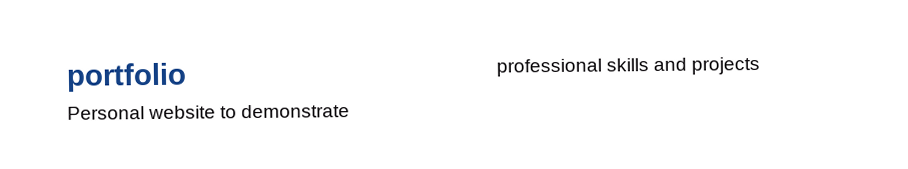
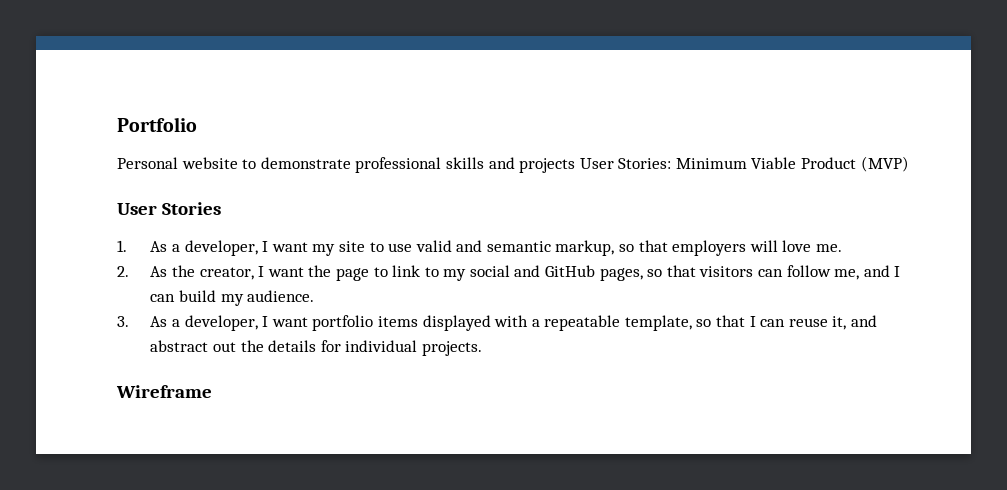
[66,62,187,92] portfolio -> [117,117,197,132] Portfolio
(761, 65) none -> [579,156,909,172] [117,202,221,215] [117,240,843,256] [117,265,901,281] [150,290,315,306] [117,315,878,331] [150,340,482,356] [116,385,212,398] User Stories: Minimum Viable Product (MVP) // User Stories // 1. As a developer, I want my site to use valid and semantic markup, so that employers will love me. // 2. As the creator, I want the page to link to my social and GitHub pages, so that visitors can follow me, and I can build my audience. // 3. As a developer, I want portfolio items displayed with a repeatable template, so that I can reuse it, and abstract out the details for individual projects. // Wireframe

